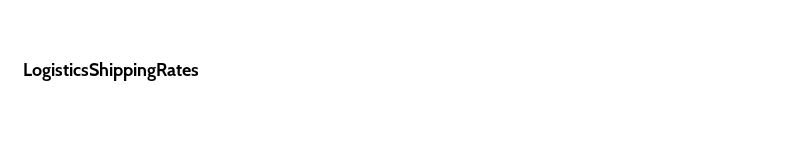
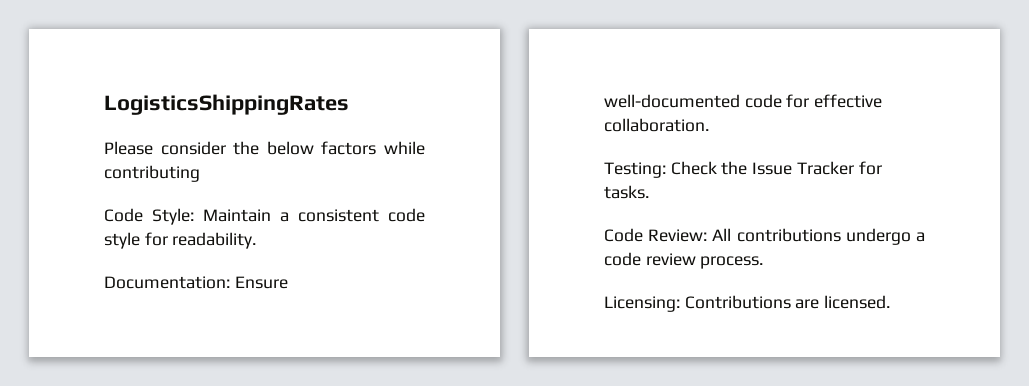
(199, 71) none -> [104,141,425,155] [104,165,200,182] [104,208,425,225] [104,232,257,249] [104,276,288,289] [604,94,883,108] [604,118,709,132] [604,161,882,178] [604,185,649,199] [604,228,925,245] [604,252,764,269] [604,295,891,312] // Please consider the below factors while contributing // Code Style: Maintain a consistent code style for readability. // Documentation: Ensure well-documented code for effective collaboration. // Testing: Check the Issue Tracker for tasks. // Code Review: All contributions undergo a code review process. // Licensing: Contributions are licensed.

